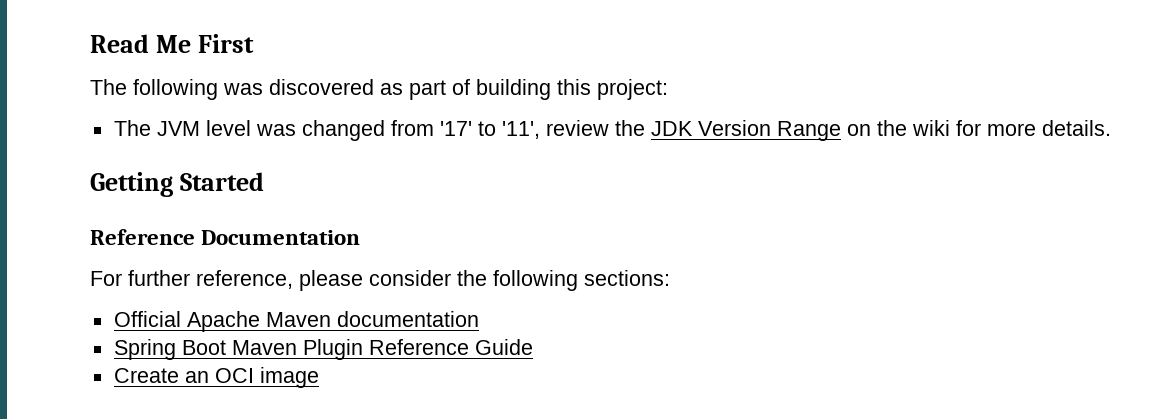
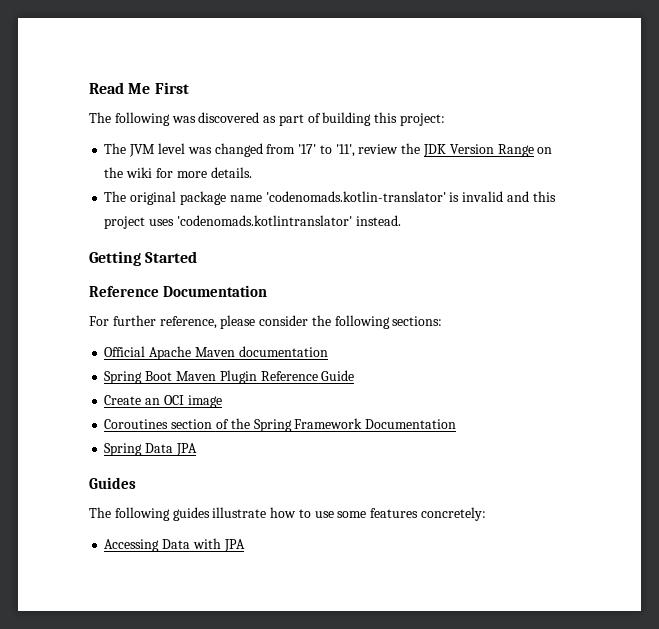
(1111, 128) none -> [104,191,556,205] [104,215,401,229] // The original package name 'codenomads.kotlin-translator' is invalid and this project uses 'codenomads.kotlintranslator' instead.
(319, 377) none -> [104,418,457,432] [104,443,197,456] [89,477,136,489] [89,507,487,521] [104,538,245,552] // Coroutines section of the Spring Framework Documentation // Spring Data JPA // Guides // The following guides illustrate how to use some features concretely: // Accessing Data with JPA

